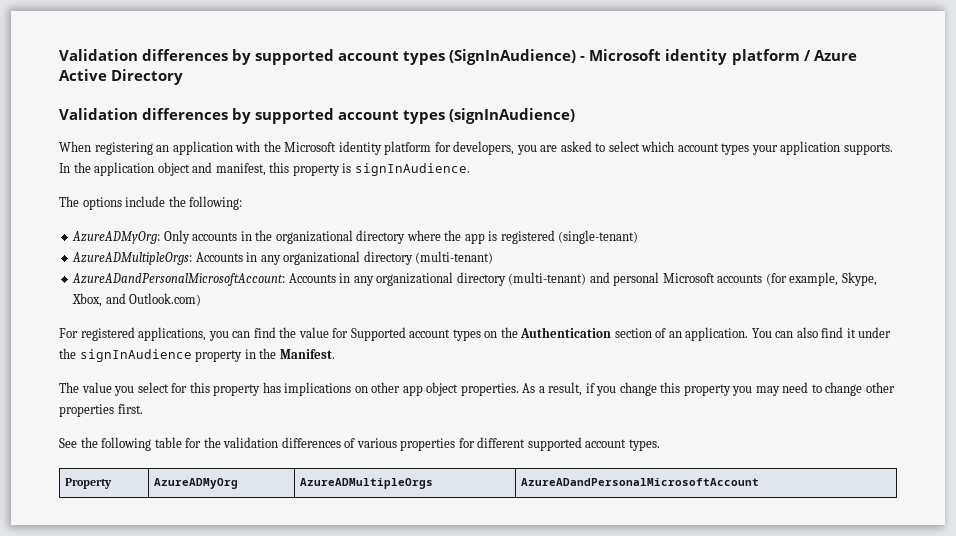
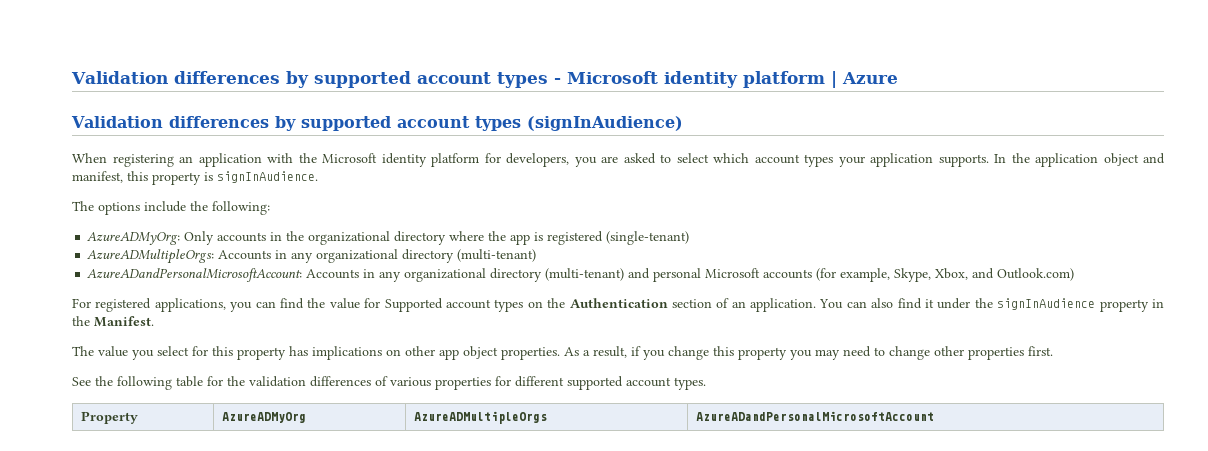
[59,49,577,65] Validation differences by supported account types (SignInAudience) -> [71,71,548,88] Validation differences by supported account types
[803,50,811,61] / -> [830,71,837,88] |
[59,69,184,85] Active Directory -> (898, 78) none

